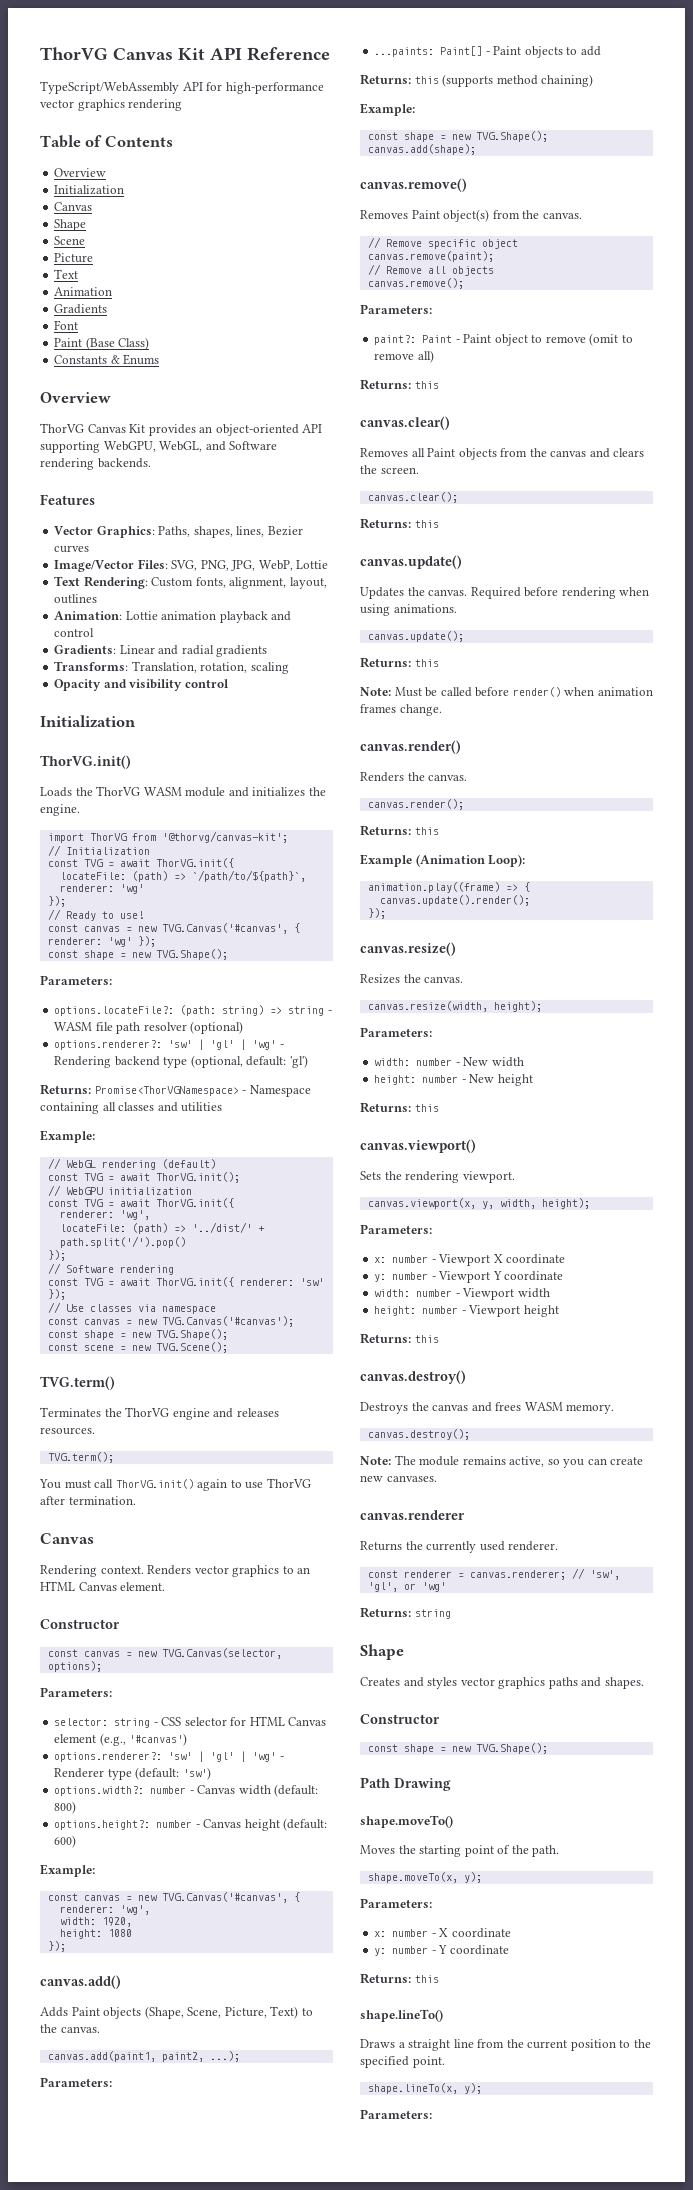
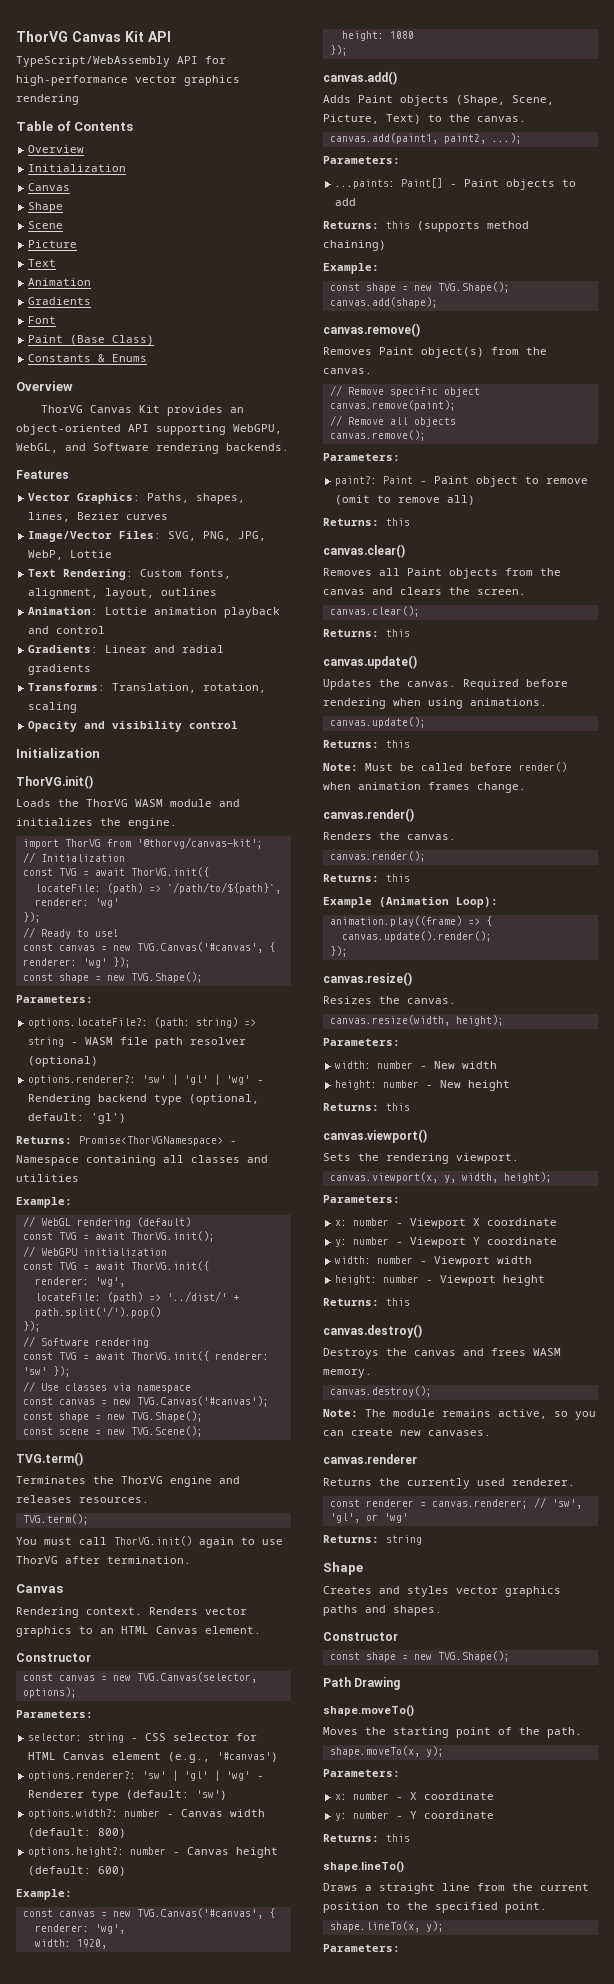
[247,47,330,61] Reference -> (171, 36) none

